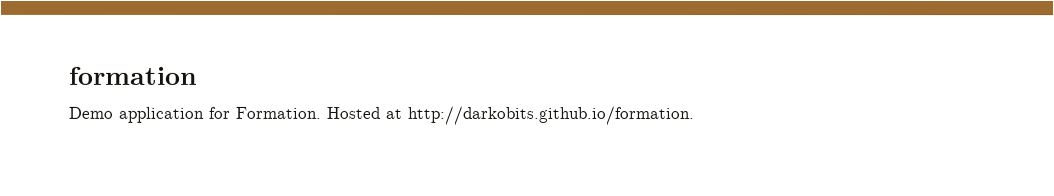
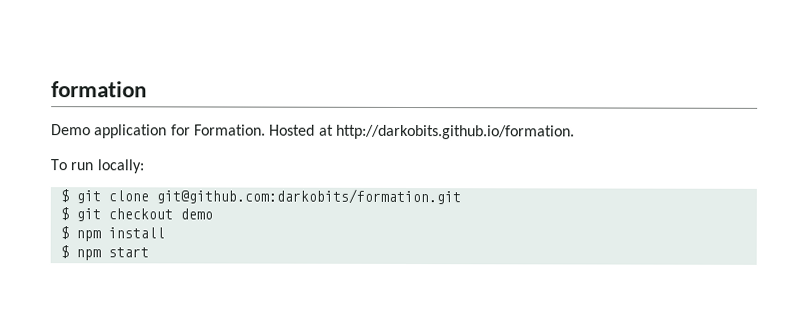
(694, 115) none -> [50,159,144,174] [59,188,461,205] [59,207,213,222] [59,226,165,242] [59,245,149,261] // To run locally: // $ git clone git@github.com:darkobits/formation.git // $ git checkout demo // $ npm install // $ npm start

